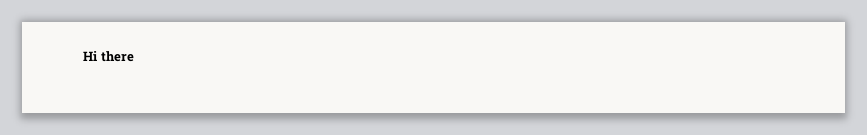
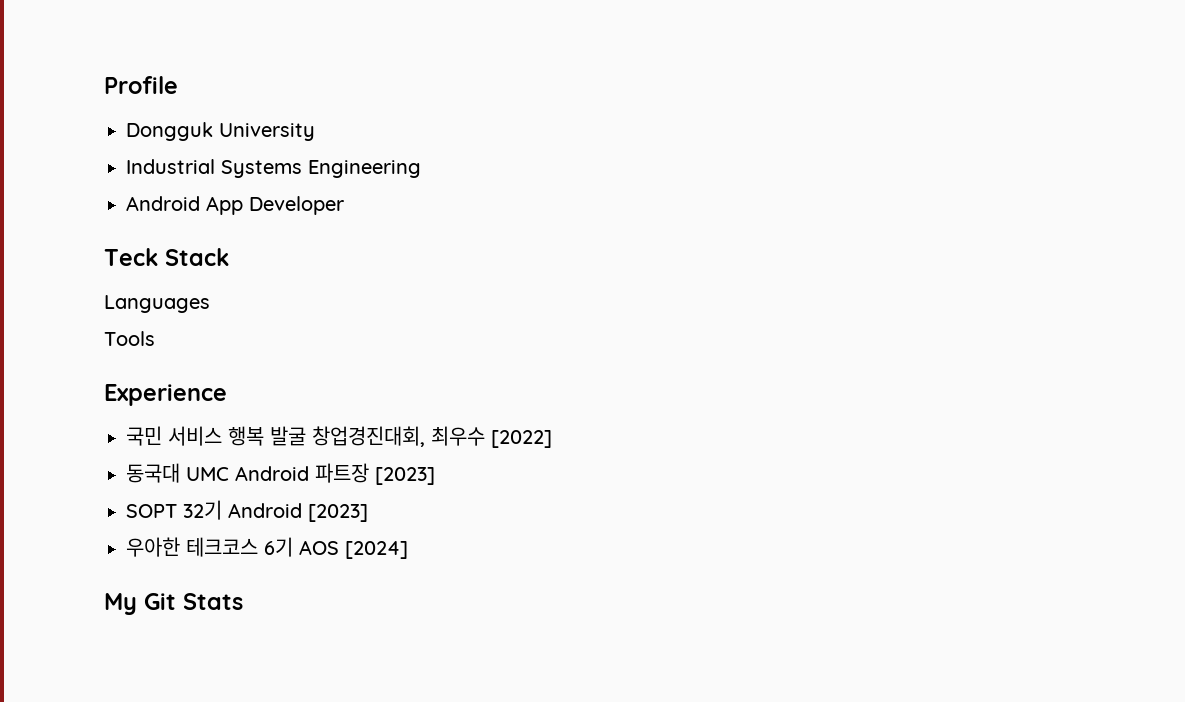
[83,51,134,62] Hi there -> [104,76,178,94] [126,122,315,141] [126,159,421,178] [126,196,344,215] [104,248,229,266] [104,295,210,313] [104,331,155,346] [104,384,227,406] [126,426,552,448] [126,463,435,485] [126,500,368,522] [126,537,408,559] [104,593,243,615] Profile // Dongguk University // Industrial Systems Engineering // Android App Developer // Teck Stack // Languages // Tools // Experience // 국민 서비스 행복 발굴 창업경진대회, 최우수 [2022] // 동국대 UMC Android 파트장 [2023] // SOPT 32기 Android [2023] // 우아한 테크코스 6기 AOS [2024] // My Git Stats

